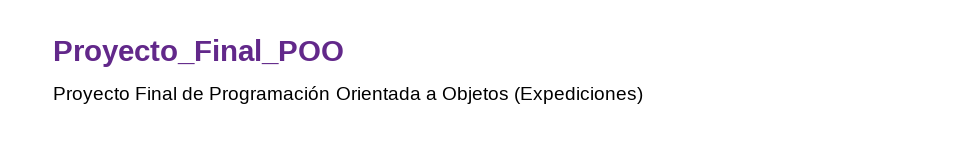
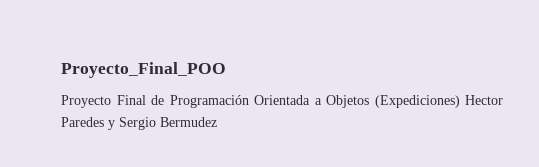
(643, 95) none -> [465,95,503,105] [61,117,217,130] Hector Paredes y Sergio Bermudez

